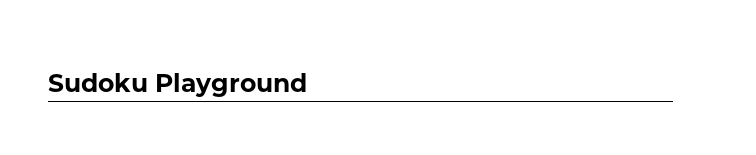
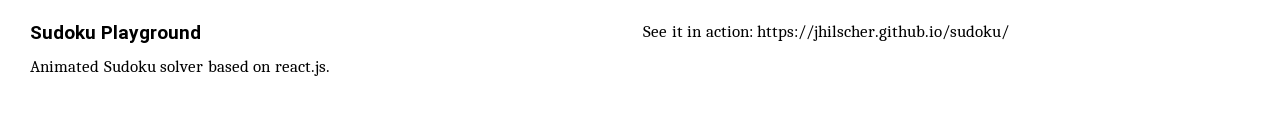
(307, 85) none -> [30,60,330,76] [643,25,1010,41] // Animated Sudoku solver based on react.js. // See it in action: https://jhilscher.github.io/sudoku/

